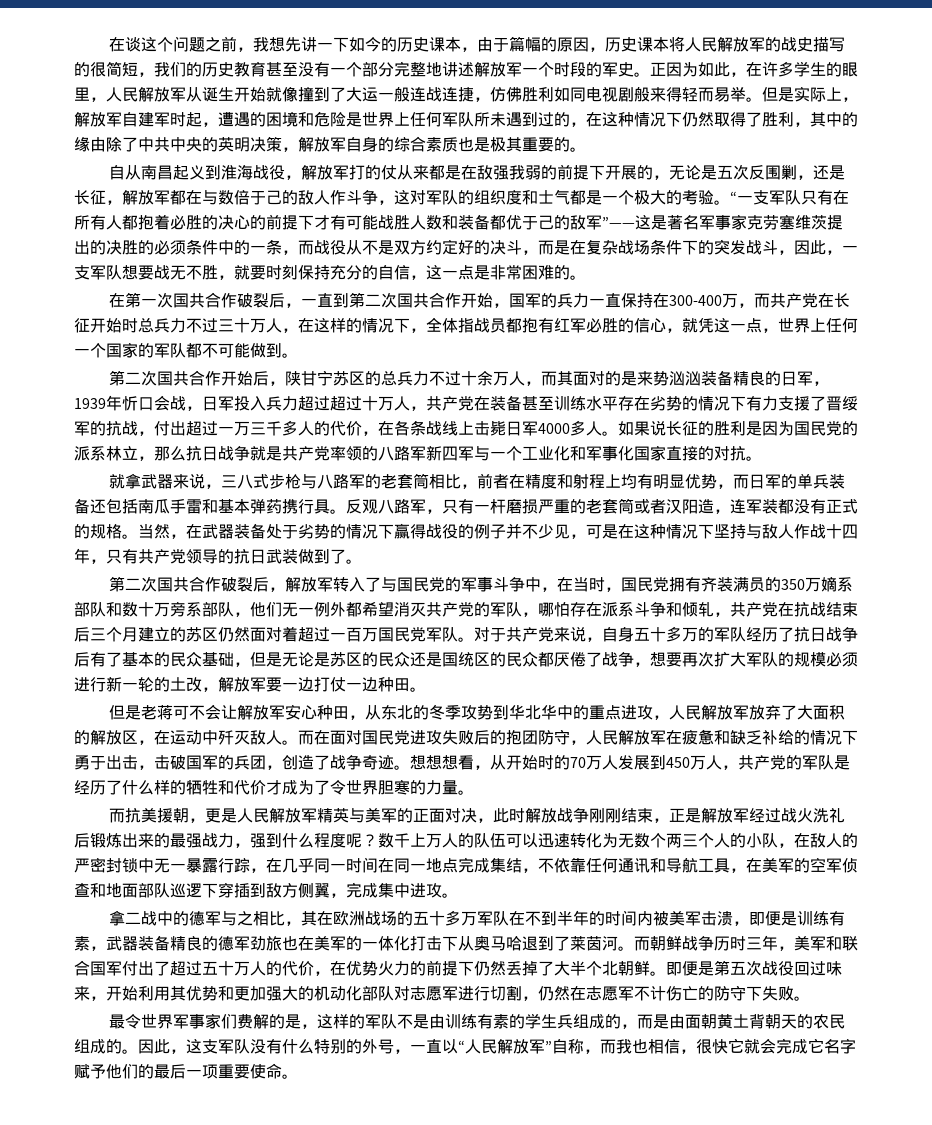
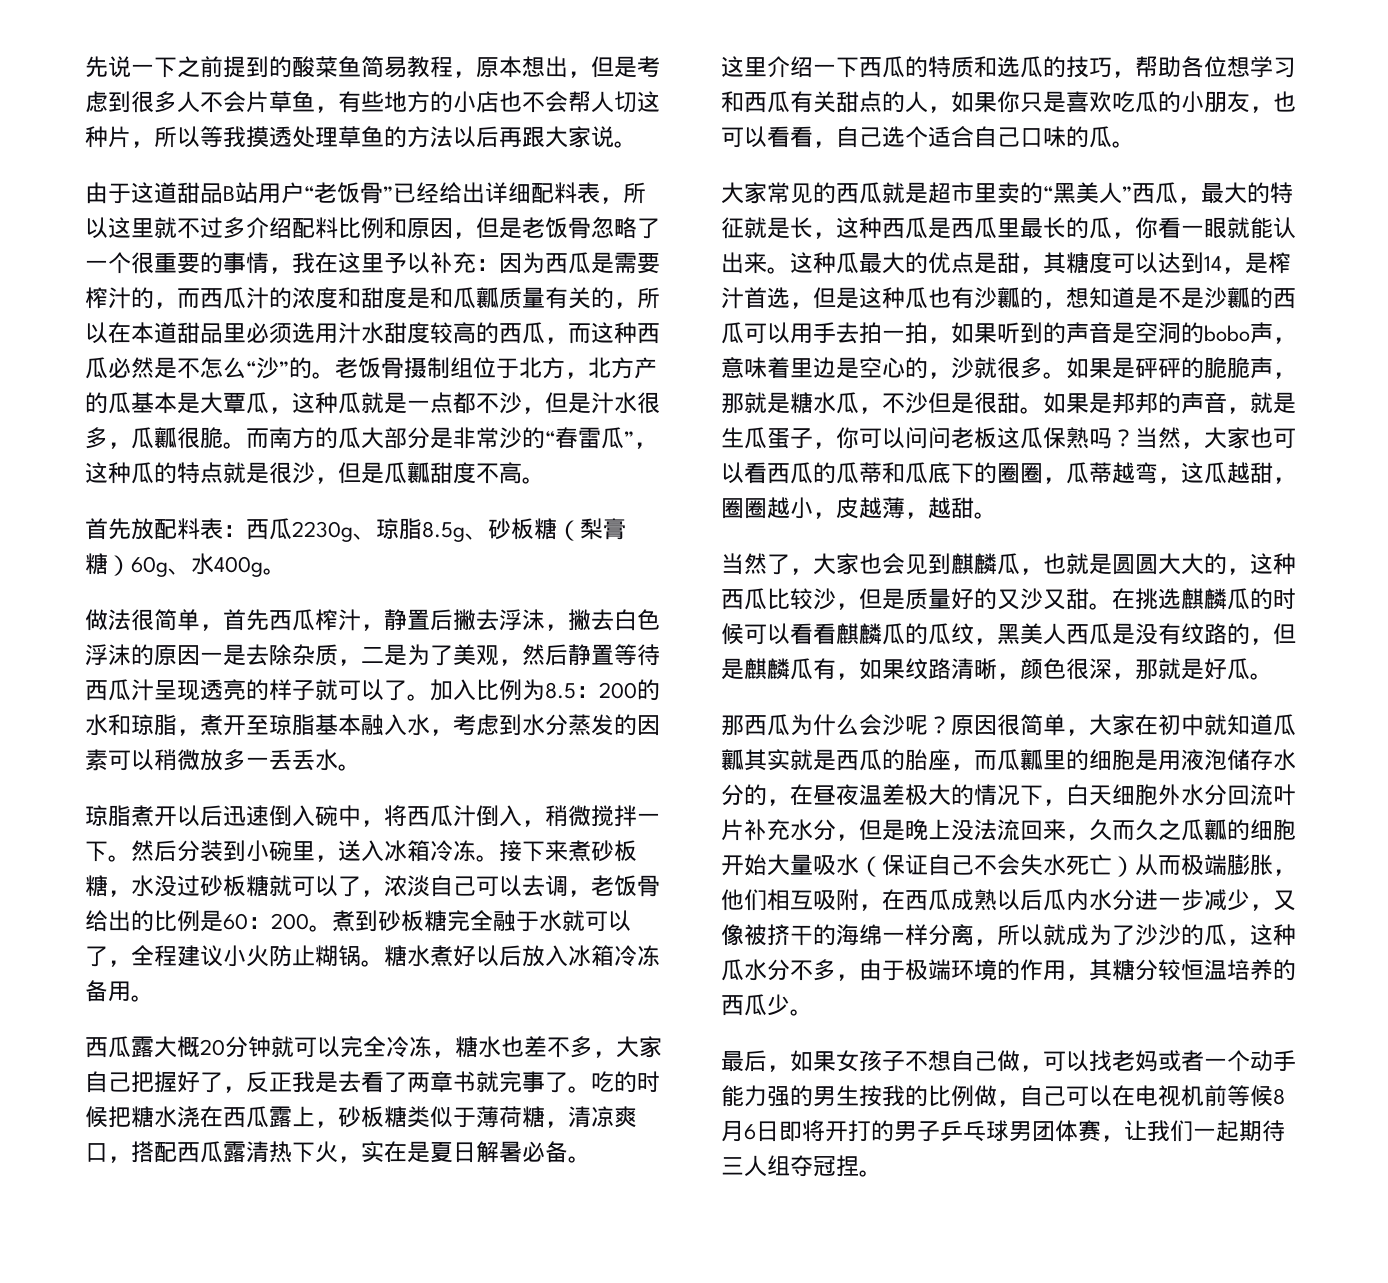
[109,36,846,52] [74,61,858,77] [74,86,858,102] [74,111,858,127] [74,136,586,152] [109,164,846,180] [74,189,849,205] [74,214,843,230] [74,239,858,255] [74,265,586,280] [109,292,851,308] [74,317,858,333] [74,342,298,358] [109,370,830,386] [74,395,858,411] [74,420,858,436] [74,445,762,461] [109,473,846,489] [74,498,858,514] [74,523,858,539] [74,548,362,564] [109,576,854,592] [74,601,858,617] [74,626,858,642] [74,651,858,667] [74,676,426,692] [109,704,846,720] [74,729,858,745] [74,754,850,770] [74,779,474,795] [109,807,846,823] [74,833,858,848] [74,857,858,873] [74,882,458,898] [109,910,846,926] [74,935,858,951] [74,960,842,976] [74,985,810,1001] [109,1013,846,1029] [74,1038,856,1054] [74,1063,282,1079] 在谈这个问题之前，我想先讲一下如今的历史课本，由于篇幅的原因，历史课本将人民解放军的战史描写的很简短，我们的历史教育甚至没有一个部分完整地讲述解放军一个时段的军史。正因为如此，在许多学生的眼里，人民解放军从诞生开始就像撞到了大运一般连战连捷，仿佛胜利如同电视剧般来得轻而易举。但是实际上，解放军自建军时起，遭遇的困境和危险是世界上任何军队所未遇到过的，在这种情况下仍然取得了胜利，其中的缘由除了中共中央的英明决策，解放军自身的综合素质也是极其重要的。 // 自从南昌起义到淮海战役，解放军打的仗从来都是在敌强我弱的前提下开展的，无论是五次反围剿，还是长征，解放军都在与数倍于己的敌人作斗争，这对军队的组织度和士气都是一个极大的考验。“一支军队只有在所有人都抱着必胜的决心的前提下才有可能战胜人数和装备都优于己的敌军”——这是著名军事家克劳塞维茨提出的决胜的必须条件中的一条，而战役从不是双方约定好的决斗，而是在复杂战场条件下的突发战斗，因此，一支军队想要战无不胜，就要时刻保持充分的自信，这一点是非常困难的。 // 在第一次国共合作破裂后，一直到第二次国共合作开始，国军的兵力一直保持在300-400万，而共产党在长征开始时总兵力不过三十万人，在这样的情况下，全体指战员都抱有红军必胜的信心，就凭这一点，世界上任何一个国家的军队都不可能做到。 // 第二次国共合作开始后，陕甘宁苏区的总兵力不过十余万人，而其面对的是来势汹汹装备精良的日军，1939年忻口会战，日军投入兵力超过超过十万人，共产党在装备甚至训练水平存在劣势的情况下有力支援了晋绥军的抗战，付出超过一万三千多人的代价，在各条战线上击毙日军4000多人。如果说长征的胜利是因为国民党的派系林立，那么抗日战争就是共产党率领的八路军新四军与一个工业化和军事化国家直接的对抗。 // 就拿武器来说，三八式步枪与八路军的老套筒相比，前者在精度和射程上均有明显优势，而日军的单兵装备还包括南瓜手雷和基本弹药携行具。反观八路军，只有一杆磨损严重的老套筒或者汉阳造，连军装都没有正式的规格。当然，在武器装备处于劣势的情况下赢得战役的例子并不少见，可是在这种情况下坚持与敌人作战十四年，只有共产党领导的抗日武装做到了。 // 第二次国共合作破裂后，解放军转入了与国民党的军事斗争中，在当时，国民党拥有齐装满员的350万嫡系部队和数十万旁系部队，他们无一例外都希望消灭共产党的军队，哪怕存在派系斗争和倾轧，共产党在抗战结束后三个月建立的苏区仍然面对着超过一百万国民党军队。对于共产党来说，自身五十多万的军队经历了抗日战争后有了基本的民众基础，但是无论是苏区的民众还是国统区的民众都厌倦了战争，想要再次扩大军队的规模必须进行新一轮的土改，解放军要一边打仗一边种田。 // 但是老蒋可不会让解放军安心种田，从东北的冬季攻势到华北华中的重点进攻，人民解放军放弃了大面积的解放区，在运动中歼灭敌人。而在面对国民党进攻失败后的抱团防守，人民解放军在疲惫和缺乏补给的情况下勇于出击，击破国军的兵团，创造了战争奇迹。想想想看，从开始时的70万人发展到450万人，共产党的军队是经历了什么样的牺牲和代价才成为了令世界胆寒的力量。 // 而抗美援朝，更是人民解放军精英与美军的正面对决，此时解放战争刚刚结束，正是解放军经过战火洗礼后锻炼出来的最强战力，强到什么程度呢？数千上万人的队伍可以迅速转化为无数个两三个人的小队，在敌人的严密封锁中无一暴露行踪，在几乎同一时间在同一地点完成集结，不依靠任何通讯和导航工具，在美军的空军侦查和地面部队巡逻下穿插到敌方侧翼，完成集中进攻。 // 拿二战中的德军与之相比，其在欧洲战场的五十多万军队在不到半年的时间内被美军击溃，即便是训练有素，武器装备精良的德军劲旅也在美军的一体化打击下从奥马哈退到了莱茵河。而朝鲜战争历时三年，美军和联合国军付出了超过五十万人的代价，在优势火力的前提下仍然丢掉了大半个北朝鲜。即便是第五次战役回过味来，开始利用其优势和更加强大的机动化部队对志愿军进行切割，仍然在志愿军不计伤亡的防守下失败。 // 最令世界军事家们费解的是，这样的军队不是由训练有素的学生兵组成的，而是由面朝黄土背朝天的农民组成的。因此，这支军队没有什么特别的外号，一直以“人民解放军”自称，而我也相信，很快它就会完成它名字赋予他们的最后一项重要使命 -> [85,56,660,78] [85,91,660,113] [85,126,637,148] [85,182,646,204] [85,217,660,239] [85,252,660,274] [85,287,660,309] [85,322,660,344] [85,357,657,379] [85,392,660,414] [85,427,657,449] [85,462,545,484] [85,518,626,542] [85,553,286,577] [85,609,660,631] [85,644,660,666] [85,679,660,701] [85,714,660,736] [85,749,361,771] [85,805,660,827] [85,840,637,862] [85,875,660,897] [85,910,631,932] [85,945,660,967] [85,980,154,1002] [85,1036,662,1058] [85,1071,660,1093] [85,1106,637,1128] [85,1141,591,1163] [721,56,1296,78] [721,91,1296,113] [721,126,1135,148] [721,182,1293,204] [721,217,1296,239] [721,252,1291,274] [721,287,1296,309] [721,322,1296,344] [721,357,1296,379] [721,392,1296,414] [721,427,1296,449] [721,462,1296,484] [721,497,997,519] [721,553,1296,575] [721,588,1296,610] [721,623,1296,645] [721,658,1273,680] [721,714,1296,736] [721,749,1296,771] [721,784,1296,806] [721,819,1296,841] [721,854,1296,877] [721,889,1296,911] [721,924,1296,946] [721,959,1296,981] [721,994,813,1016] [721,1050,1296,1072] [721,1085,1285,1107] [721,1120,1285,1142] [721,1155,859,1177] 先说一下之前提到的酸菜鱼简易教程，原本想出，但是考虑到很多人不会片草鱼，有些地方的小店也不会帮人切这种片，所以等我摸透处理草鱼的方法以后再跟大家说。 // 由于这道甜品B站用户“老饭骨”已经给出详细配料表，所以这里就不过多介绍配料比例和原因，但是老饭骨忽略了一个很重要的事情，我在这里予以补充：因为西瓜是需要榨汁的，而西瓜汁的浓度和甜度是和瓜瓤质量有关的，所以在本道甜品里必须选用汁水甜度较高的西瓜，而这种西瓜必然是不怎么“沙”的。老饭骨摄制组位于北方，北方产的瓜基本是大覃瓜，这种瓜就是一点都不沙，但是汁水很多，瓜瓤很脆。而南方的瓜大部分是非常沙的“春雷瓜”，这种瓜的特点就是很沙，但是瓜瓤甜度不高。 // 首先放配料表：西瓜2230g、琼脂8.5g、砂板糖（梨膏糖）60g、水400g。 // 做法很简单，首先西瓜榨汁，静置后撇去浮沫，撇去白色浮沫的原因一是去除杂质，二是为了美观，然后静置等待西瓜汁呈现透亮的样子就可以了。加入比例为8.5：200的水和琼脂，煮开至琼脂基本融入水，考虑到水分蒸发的因素可以稍微放多一丢丢水。 // 琼脂煮开以后迅速倒入碗中，将西瓜汁倒入，稍微搅拌一下。然后分装到小碗里，送入冰箱冷冻。接下来煮砂板糖，水没过砂板糖就可以了，浓淡自己可以去调，老饭骨给出的比例是60：200。煮到砂板糖完全融于水就可以了，全程建议小火防止糊锅。糖水煮好以后放入冰箱冷冻备用。 // 西瓜露大概20分钟就可以完全冷冻，糖水也差不多，大家自己把握好了，反正我是去看了两章书就完事了。吃的时候把糖水浇在西瓜露上，砂板糖类似于薄荷糖，清凉爽口，搭配西瓜露清热下火，实在是夏日解暑必备。 // 这里介绍一下西瓜的特质和选瓜的技巧，帮助各位想学习和西瓜有关甜点的人，如果你只是喜欢吃瓜的小朋友，也可以看看，自己选个适合自己口味的瓜。 // 大家常见的西瓜就是超市里卖的“黑美人”西瓜，最大的特征就是长，这种西瓜是西瓜里最长的瓜，你看一眼就能认出来。这种瓜最大的优点是甜，其糖度可以达到14，是榨汁首选，但是这种瓜也有沙瓤的，想知道是不是沙瓤的西瓜可以用手去拍一拍，如果听到的声音是空洞的bobo声，意味着里边是空心的，沙就很多。如果是砰砰的脆脆声，那就是糖水瓜，不沙但是很甜。如果是邦邦的声音，就是生瓜蛋子，你可以问问老板这瓜保熟吗？当然，大家也可以看西瓜的瓜蒂和瓜底下的圈圈，瓜蒂越弯，这瓜越甜，圈圈越小，皮越薄，越甜。 // 当然了，大家也会见到麒麟瓜，也就是圆圆大大的，这种西瓜比较沙，但是质量好的又沙又甜。在挑选麒麟瓜的时候可以看看麒麟瓜的瓜纹，黑美人西瓜是没有纹路的，但是麒麟瓜有，如果纹路清晰，颜色很深，那就是好瓜。 // 那西瓜为什么会沙呢？原因很简单，大家在初中就知道瓜瓤其实就是西瓜的胎座，而瓜瓤里的细胞是用液泡储存水分的，在昼夜温差极大的情况下，白天细胞外水分回流叶片补充水分，但是晚上没法流回来，久而久之瓜瓤的细胞开始大量吸水（保证自己不会失水死亡）从而极端膨胀，他们相互吸附，在西瓜成熟以后瓜内水分进一步减少，又像被挤干的海绵一样分离，所以就成为了沙沙的瓜，这种瓜水分不多，由于极端环境的作用，其糖分较恒温培养的西瓜少。 // 最后，如果女孩子不想自己做，可以找老妈或者一个动手能力强的男生按我的比例做，自己可以在电视机前等候8月6日即将开打的男子乒乓球男团体赛，让我们一起期待三人组夺冠捏

